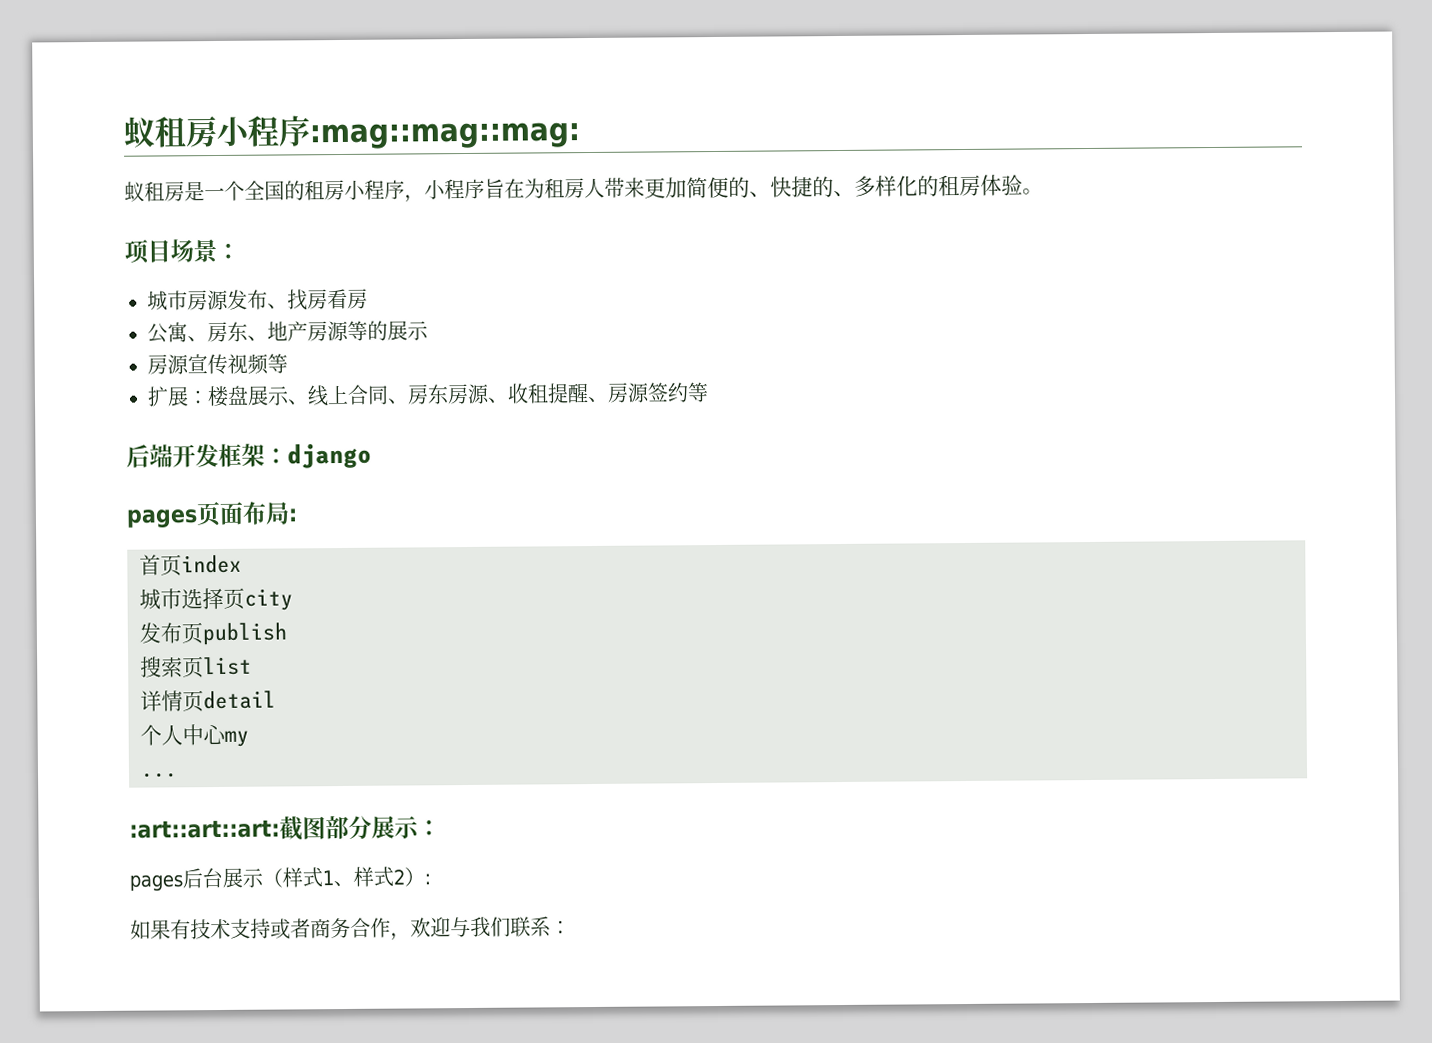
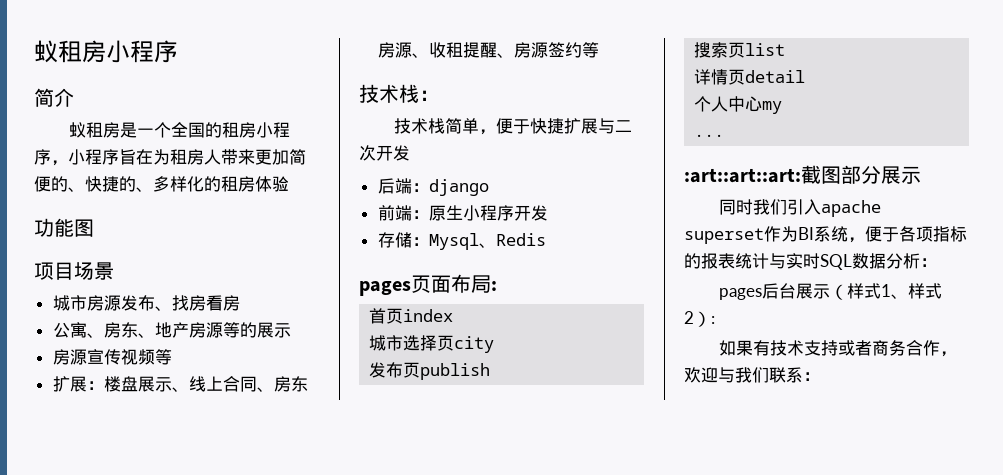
[309,122,580,150] :mag::mag::mag: -> [34,88,74,107] // 简介
[1022,188,1043,195] 。 -> [34,218,94,237] // 功能图
[216,243,240,259] ： -> (114, 271) none
[126,442,372,469] 后端开发框架：django -> [359,84,439,103] [394,118,633,135] [359,145,410,161] [377,178,489,196] [377,205,548,221] [377,232,546,250] 技术栈： // 技术栈简单，便于快捷扩展与二次开发 // 后端：django // 前端：原生小程序开发 // 存储：Mysql、Redis
(420, 827) none -> [719,199,882,217] [684,226,967,244] [684,253,920,270] // 同时我们引入apache superset作为BI系统，便于各项指标的报表统计与实时SQL数据分析

